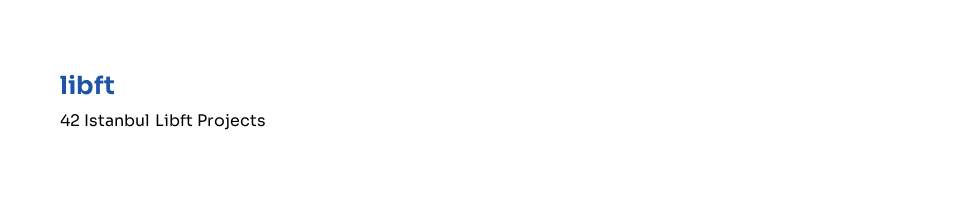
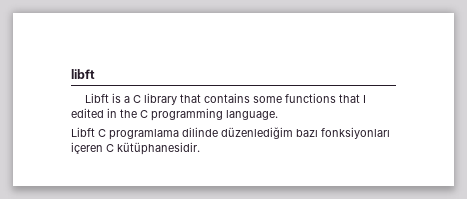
[60,114,266,130] 42 Istanbul Libft Projects -> [85,93,367,105] [71,108,278,121] [71,127,390,140] [71,142,200,155] Libft is a C library that contains some functions that I edited in the C programming language. // Libft C programlama dilinde düzenlediğim bazı fonksiyonları içeren C kütüphanesidir.

